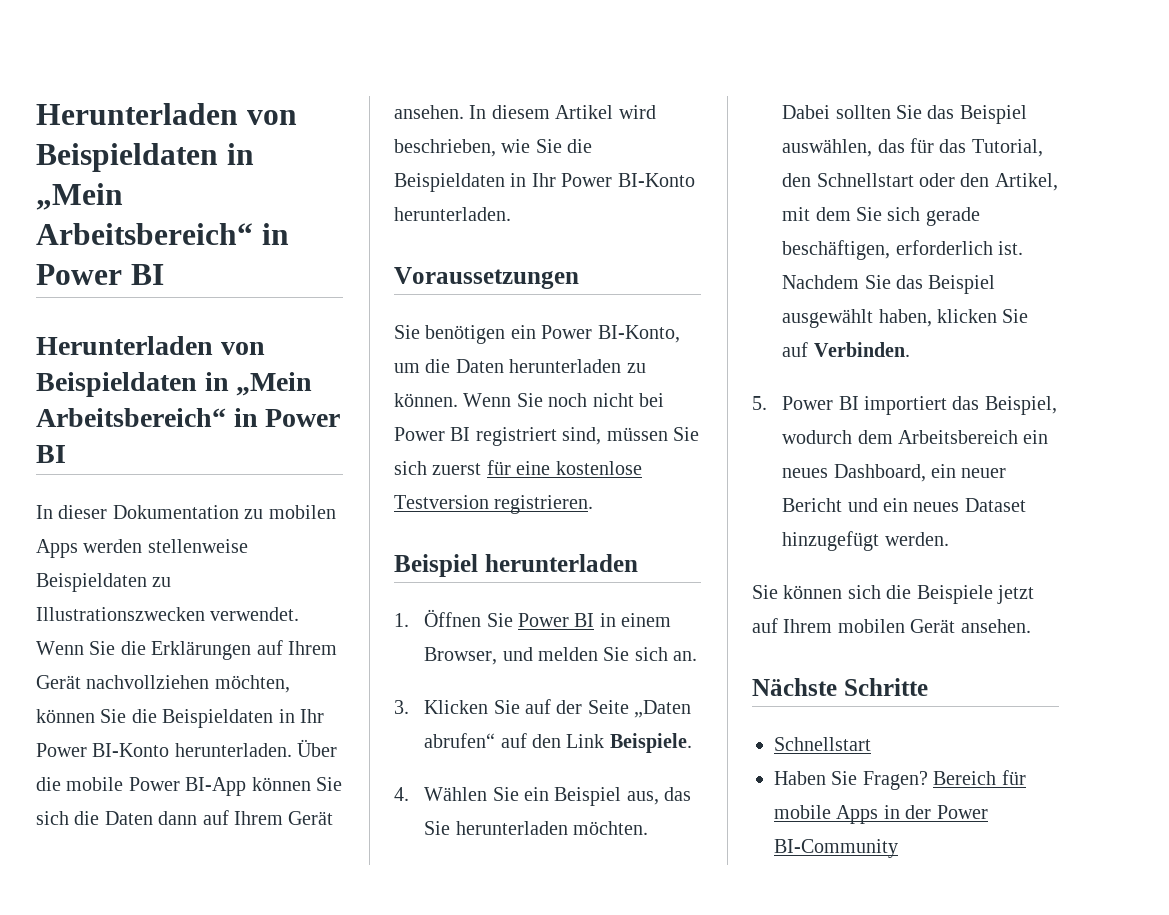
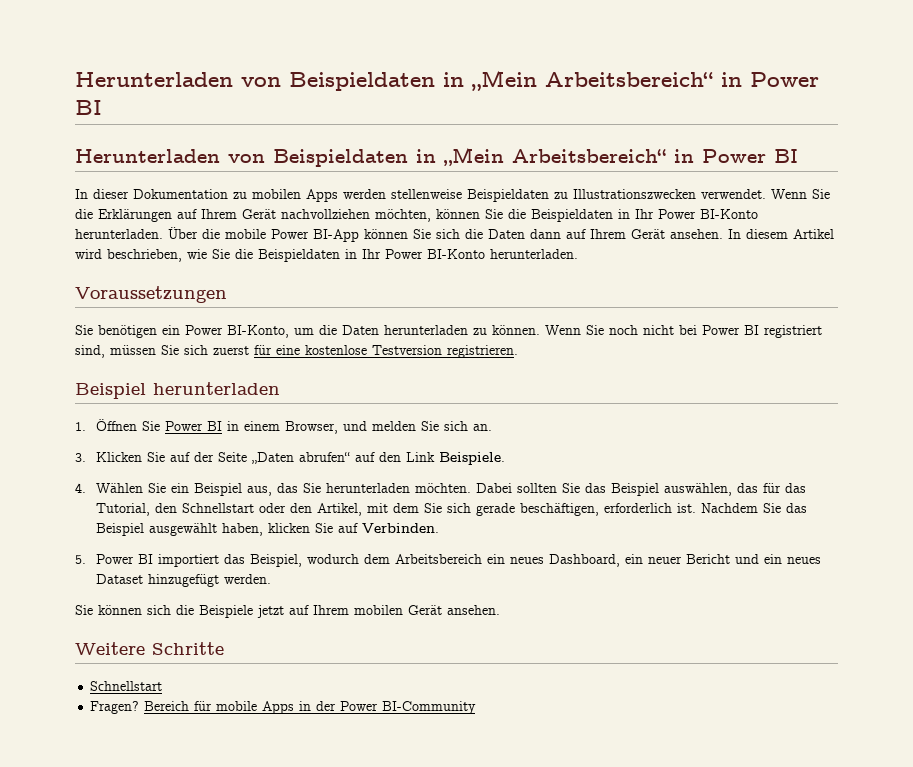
[752,678,837,696] Nächste -> [75,642,145,655] Weitere
[774,771,858,785] Haben Sie -> (163, 686) none

